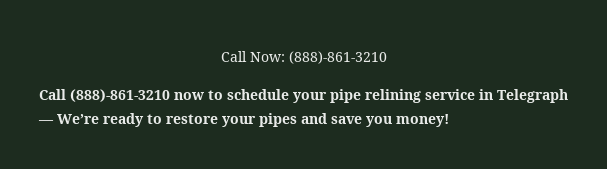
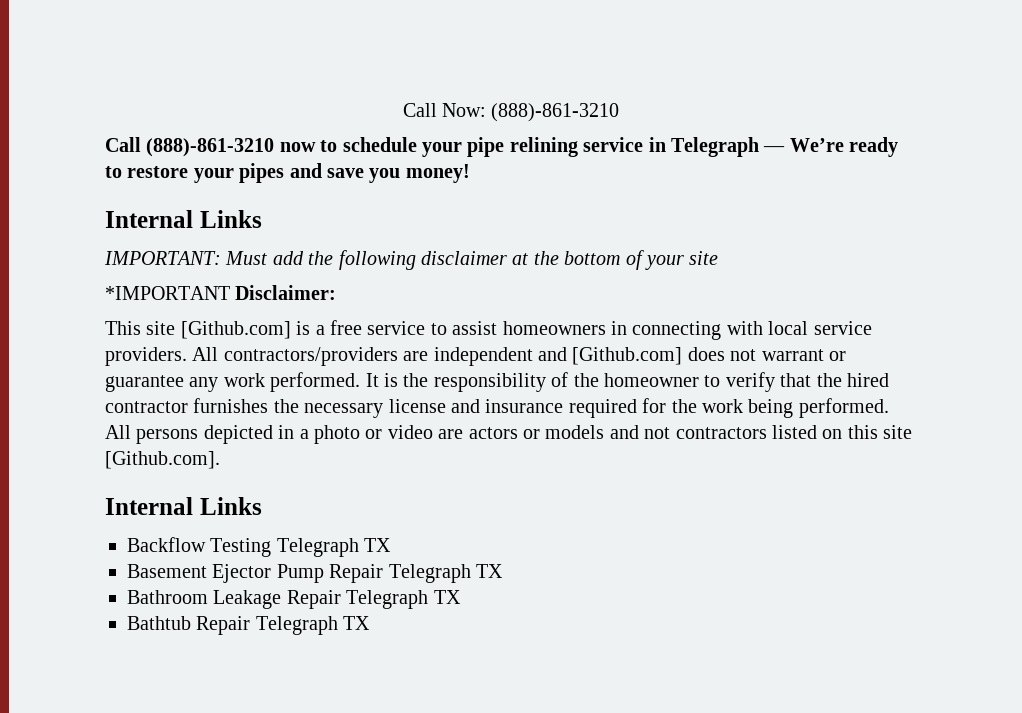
(449, 120) none -> [105,210,262,228] [104,250,719,270] [105,285,337,300] [105,320,872,340] [105,347,846,366] [105,372,889,392] [105,398,889,418] [105,425,913,444] [105,451,220,469] [105,497,262,515] [127,537,392,557] [127,564,503,583] [127,590,461,609] [127,616,371,635] // Internal Links // IMPORTANT: Must add the following disclaimer at the bottom of your site // *IMPORTANT Disclaimer: // This site [Github.com] is a free service to assist homeowners in connecting with local service providers. All contractors/providers are independent and [Github.com] does not warrant or guarantee any work performed. It is the responsibility of the homeowner to verify that the hired contractor furnishes the necessary license and insurance required for the work being performed. All persons depicted in a photo or video are actors or models and not contractors listed on this site [Github.com]. // Internal Links // Backflow Testing Telegraph TX // Basement Ejector Pump Repair Telegraph TX // Bathroom Leakage Repair Telegraph TX // Bathtub Repair Telegraph TX

